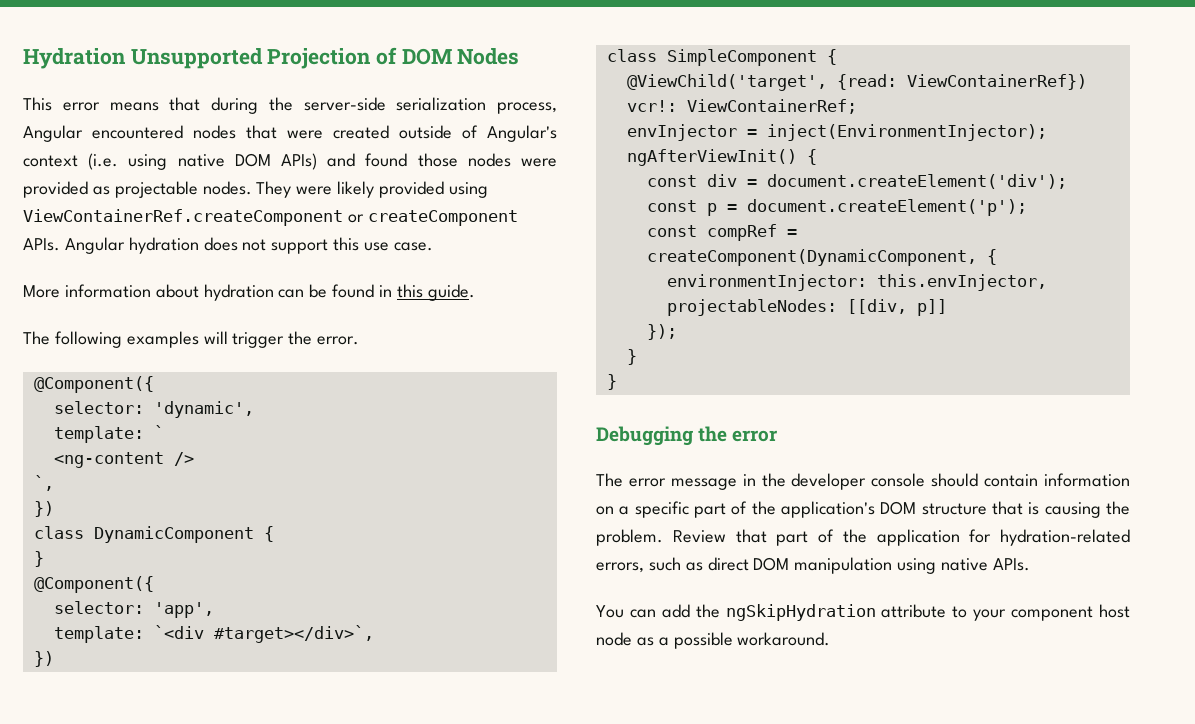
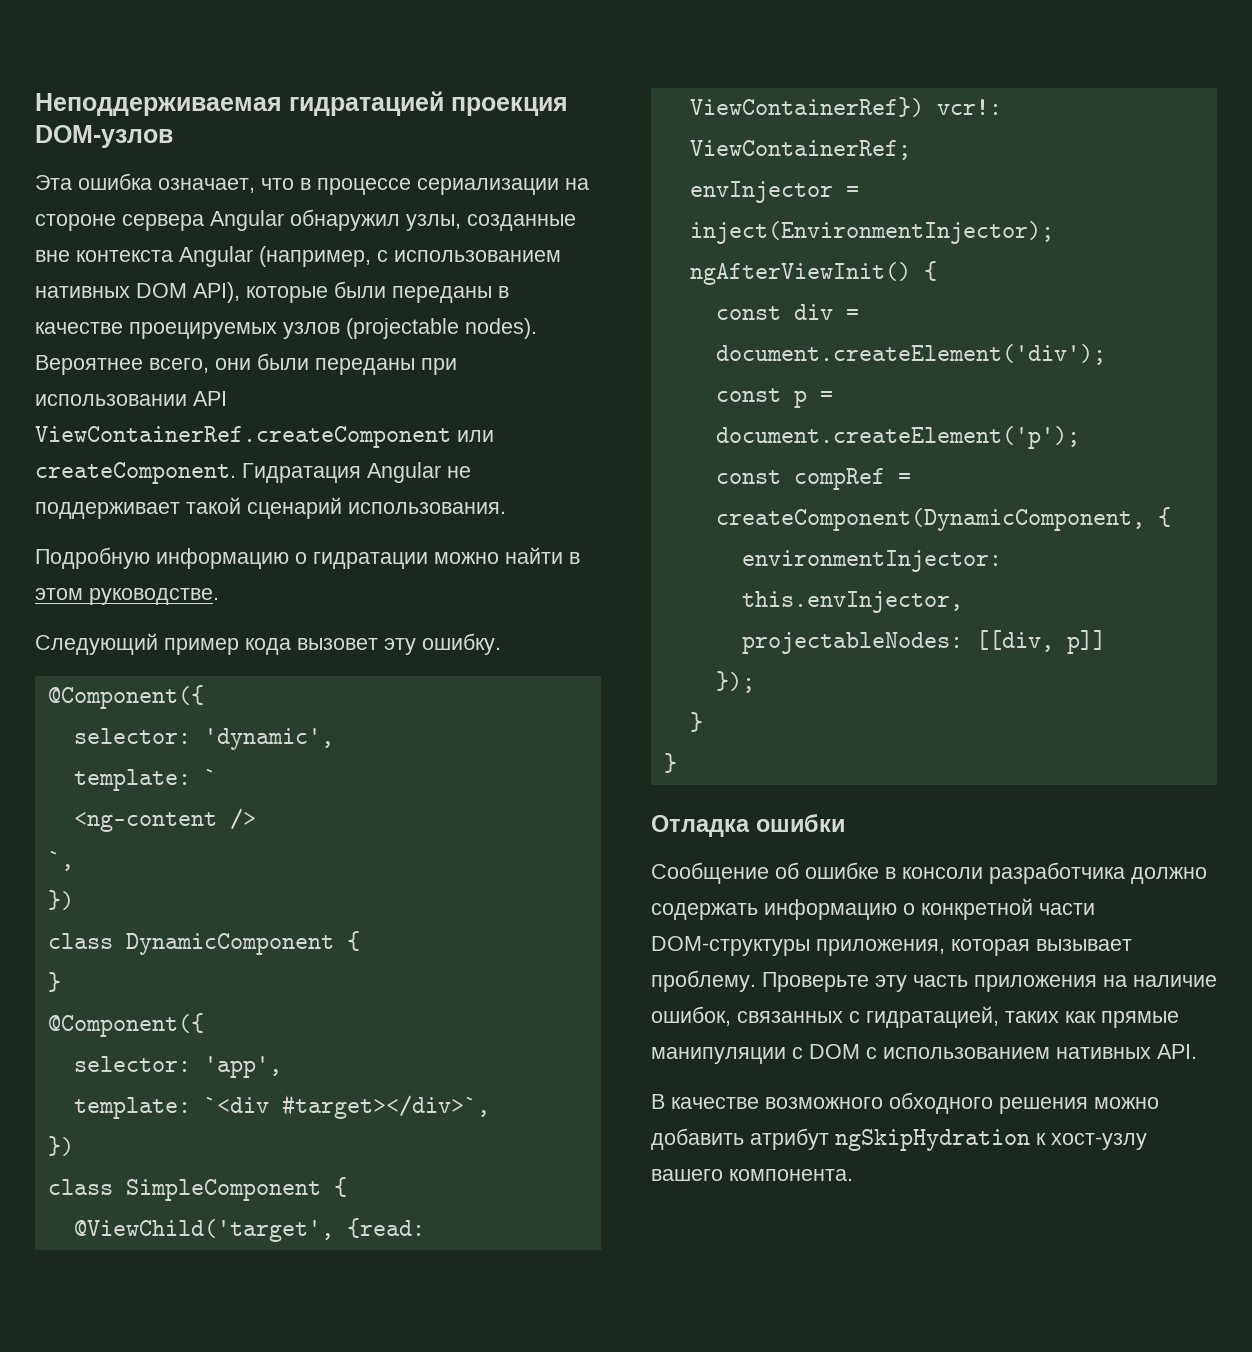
[23,47,520,69] [23,97,557,114] [23,125,557,142] [23,153,557,170] [23,181,488,198] [23,209,518,226] [23,237,433,254] [23,284,475,301] [23,331,360,348] Hydration Unsupported Projection of DOM Nodes // This error means that during the server-side serialization process, Angular encountered nodes that were created outside of Angular's context (i.e. using native DOM APIs) and found those nodes were provided as projectable nodes. They were likely provided using ViewContainerRef.createComponent or createComponent APIs. Angular hydration does not support this use case. // More information about hydration can be found in this guide. // The following examples will trigger the error. -> [35,91,568,116] [35,125,173,148] [35,173,589,195] [35,209,576,231] [35,246,561,267] [35,281,509,303] [35,318,537,339] [35,353,457,375] [35,391,227,406] [35,426,494,448] [35,462,471,484] [35,497,506,519] [35,547,580,569] [35,588,219,605] [35,633,501,655] Неподдерживаемая гидратацией проекция DOM-узлов // Эта ошибка означает, что в процессе сериализации на стороне сервера Angular обнаружил узлы, созданные вне контекста Angular (например, с использованием нативных DOM API), которые были переданы в качестве проецируемых узлов (projectable nodes). Вероятнее всего, они были переданы при использовании API ViewContainerRef.createComponent или createComponent. Гидратация Angular не поддерживает такой сценарий использования. // Подробную информацию о гидратации можно найти в этом руководстве. // Следующий пример кода вызовет эту ошибку.
[596,426,778,446] [596,473,1130,490] [596,501,1130,518] [596,529,1130,546] [596,557,1030,574] [596,604,1130,621] [596,632,831,649] Debugging the error // The error message in the developer console should contain information on a specific part of the application's DOM structure that is causing the problem. Review that part of the application for hydration-related errors, such as direct DOM manipulation using native APIs. // You can add the ngSkipHydration attribute to your component host node as a possible workaround. -> [651,814,845,837] [651,862,1207,884] [651,898,1095,920] [651,936,1132,956] [651,970,1217,992] [651,1006,1179,1028] [651,1044,1197,1064] [651,1092,1159,1114] [651,1128,1147,1151] [651,1169,853,1181] Отладка ошибки // Сообщение об ошибке в консоли разработчика должно содержать информацию о конкретной части DOM-структуры приложения, которая вызывает проблему. Проверьте эту часть приложения на наличие ошибок, связанных с гидратацией, таких как прямые манипуляции с DOM с использованием нативных API. // В качестве возможного обходного решения можно добавить атрибут ngSkipHydration к хост-узлу вашего компонента.

